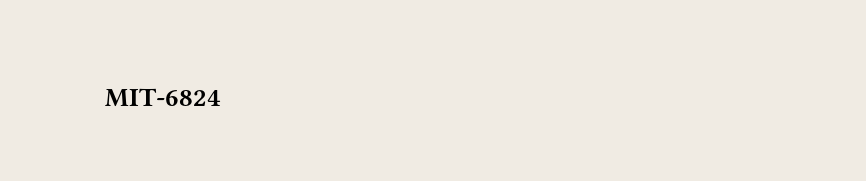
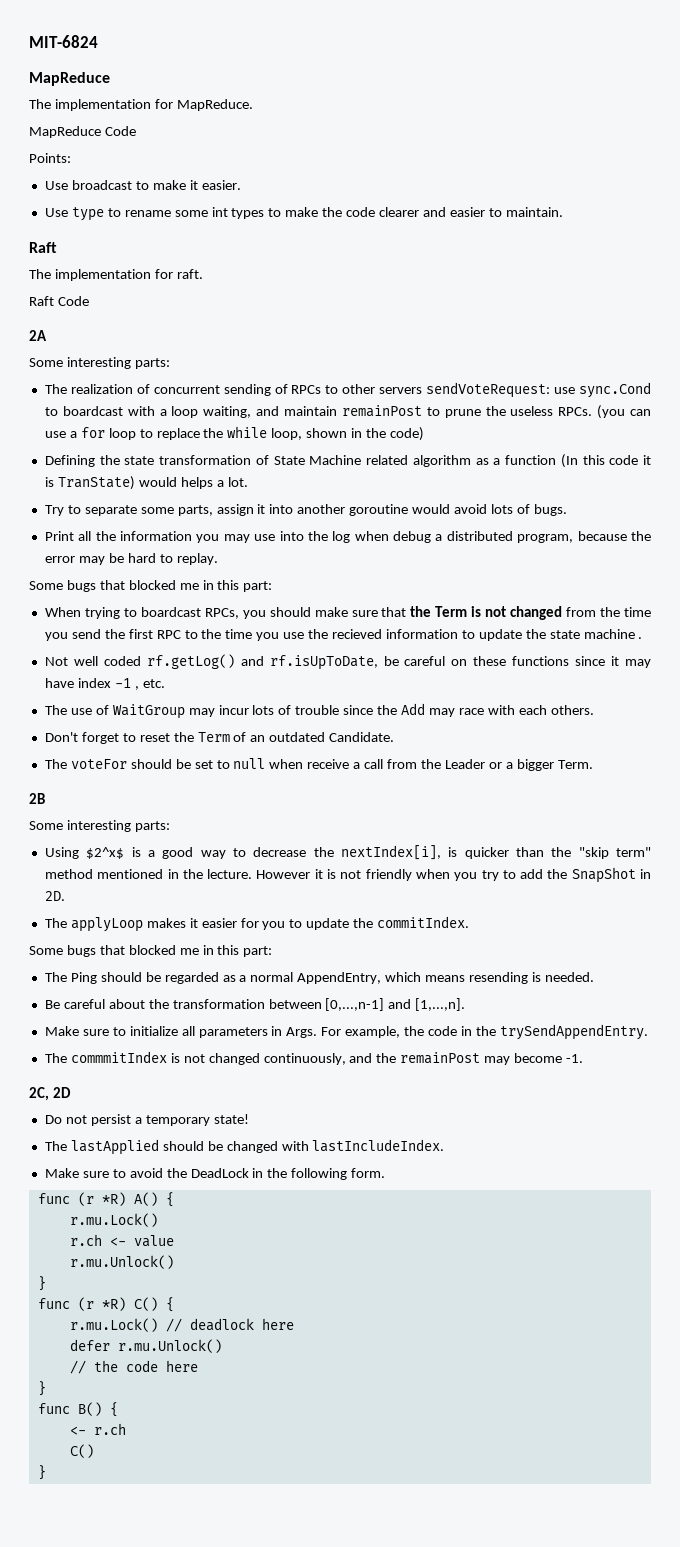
(221, 97) none -> [29,72,110,86] [29,99,253,111] [29,126,136,138] [29,153,71,163] [44,180,241,190] [44,207,563,221] [29,242,57,253] [29,269,203,281] [29,296,89,306] [29,330,47,341] [29,357,170,369] [44,382,652,398] [44,405,651,419] [44,426,424,441] [44,454,652,468] [44,476,248,490] [44,504,567,516] [44,531,651,543] [44,553,218,565] [29,580,273,592] [44,606,652,620] [44,629,643,641] [44,654,651,670] [44,678,165,690] [44,703,594,719] [44,732,395,744] [44,758,593,771] [29,793,45,804] [29,820,170,832] [44,845,651,860] [44,867,651,883] [44,891,65,901] [44,916,470,932] [29,945,273,957] [44,972,594,984] [44,998,466,1011] [44,1024,648,1040] [44,1051,584,1065] [29,1087,72,1101] [44,1114,249,1126] [44,1139,445,1155] [44,1168,386,1180] [37,1192,174,1207] [69,1213,158,1227] [69,1234,174,1247] [69,1255,174,1269] [37,1276,46,1291] [37,1297,174,1312] [69,1318,294,1332] [69,1339,222,1353] [69,1360,198,1374] [37,1381,46,1396] [37,1402,118,1417] [69,1423,126,1435] [69,1444,94,1458] [37,1465,46,1480] // MapReduce // The implementation for MapReduce. // MapReduce Code // Points: // Use broadcast to make it easier. // Use type to rename some int types to make the code clearer and easier to maintain. // Raft // The implementation for raft. // Raft Code // 2A // Some interesting parts: // The realization of concurrent sending of RPCs to other servers sendVoteRequest: use sync.Cond to boardcast with a loop waiting, and maintain remainPost to prune the useless RPCs. (you can use a for loop to replace the while loop, shown in the code) // Defining the state transformation of State Machine related algorithm as a function (In this code it is TranState) would helps a lot. // Try to separate some parts, assign it into another goroutine would avoid lots of bugs. // Print all the information you may use into the log when debug a distributed program, because the error may be hard to replay. // Some bugs that blocked me in this part: // When trying to boardcast RPCs, you should make sure that the Term is not changed from the time you send the first RPC to the time you use the recieved information to update the state machine . // Not well coded rf.getLog() and rf.isUpToDate, be careful on these functions since it may have index -1 , etc. // The use of WaitGroup may incur lots of trouble since the Add may race with each others. // Don't forget to reset the Term of an outdated Candidate. // The voteFor should be set to null when receive a call from the Leader or a bigger Term. // 2B // Some interesting parts: // Using $2^x$ is a good way to decrease the nextIndex[i], is quicker than the "skip term" method mentioned in the lecture. However it is not friendly when you try to add the SnapShot in 2D. // The applyLoop makes it easier for you to update the commitIndex. // Some bugs that blocked me in this part: // The Ping should be regarded as a normal AppendEntry, which means resending is needed. // Be careful about the transformation between [0,...,n-1] and [1,...,n]. // Make sure to initialize all parameters in Args. For example, the code in the trySendAppendEntry. // The commmitIndex is not changed continuously, and the remainPost may become -1. // 2C, 2D // Do not persist a temporary state! // The lastApplied should be changed with lastIncludeIndex. // Make sure to avoid the DeadLock in the following form. // func (r *R) A() { // r.mu.Lock() // r.ch <- value // r.mu.Unlock() // } // func (r *R) C() { // r.mu.Lock() // deadlock here // defer r.mu.Unlock() // // the code here // } // func B() { // <- r.ch // C() // }

